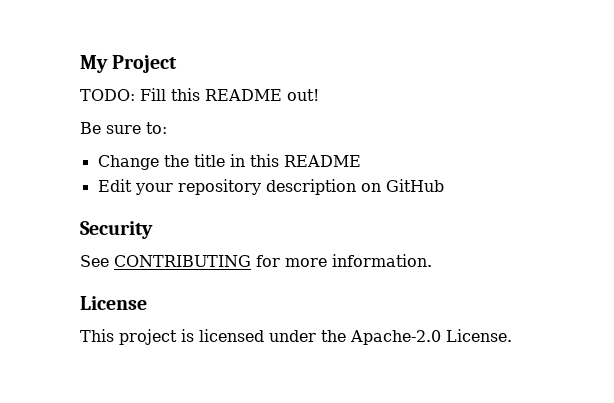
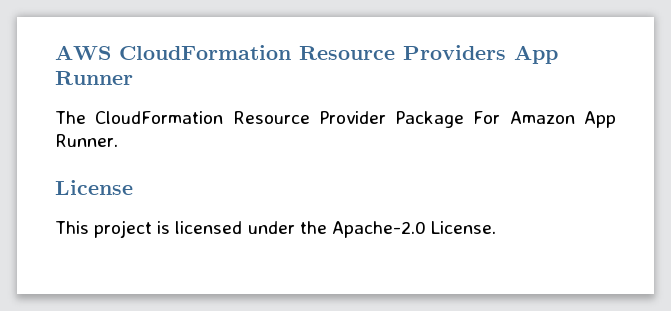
[80,55,178,73] [80,88,319,101] [80,122,167,134] [97,154,361,170] [97,179,444,195] [80,221,153,239] [80,254,432,267] My Project // TODO: Fill this README out! // Be sure to: // Change the title in this README // Edit your repository description on GitHub // Security // See CONTRIBUTING for more information. -> [55,45,558,64] [55,71,133,85] [55,111,616,128] [55,134,118,147] AWS CloudFormation Resource Providers App Runner // The CloudFormation Resource Provider Package For Amazon App Runner.

